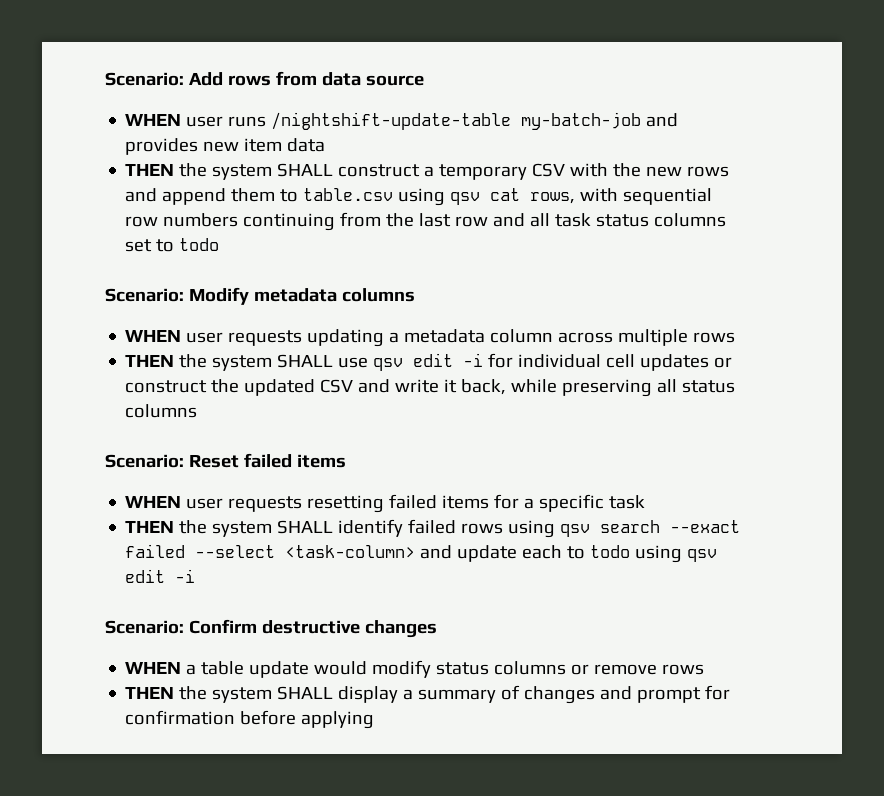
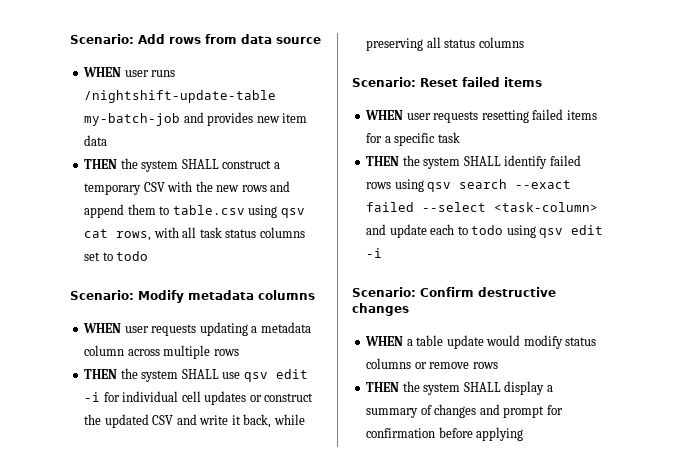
[623,188,713,205] [125,212,526,231] sequential row numbers continuing from the last row and -> (179, 232) none

